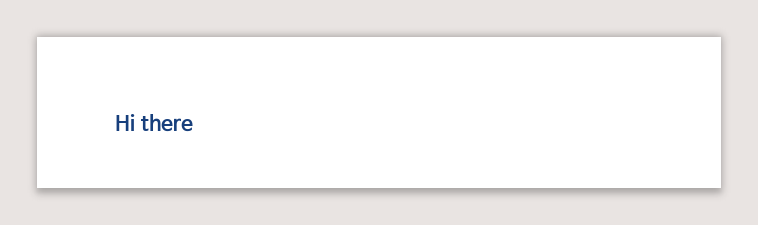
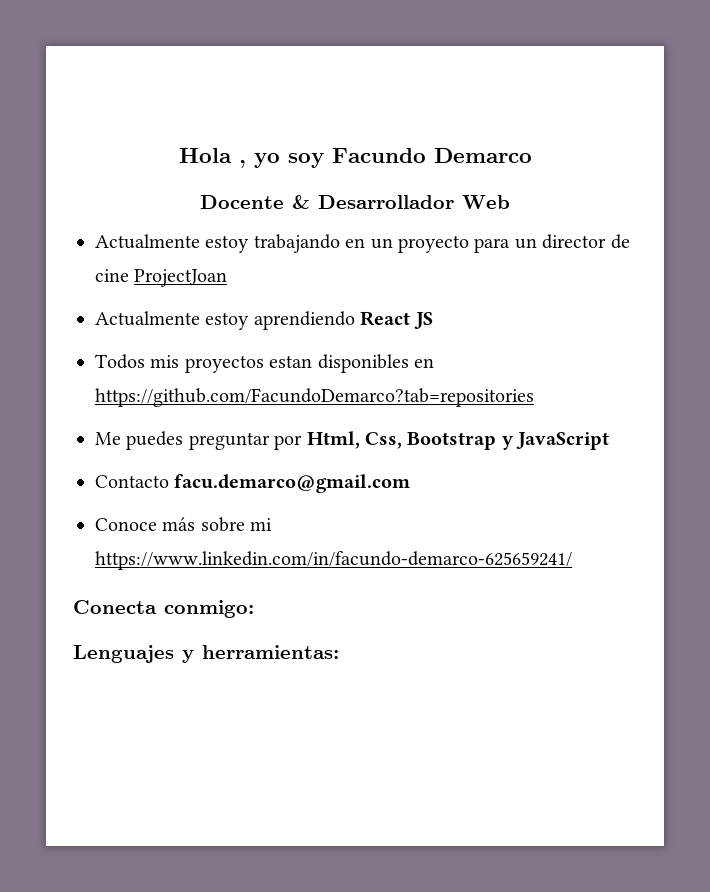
[115,114,193,132] Hi there -> [178,148,532,168] [200,195,510,209] [95,234,630,253] [95,269,228,287] [95,311,433,330] [95,354,434,373] [95,388,534,407] [95,431,610,450] [95,474,411,493] [95,517,273,532] [95,551,572,570] [73,600,254,618] [73,645,339,663] Hola , yo soy Facundo Demarco // Docente & Desarrollador Web // Actualmente estoy trabajando en un proyecto para un director de cine ProjectJoan // Actualmente estoy aprendiendo React JS // Todos mis proyectos estan disponibles en https://github.com/FacundoDemarco?tab=repositories // Me puedes preguntar por Html, Css, Bootstrap y JavaScript // Contacto facu.demarco@gmail.com // Conoce más sobre mi https://www.linkedin.com/in/facundo-demarco-625659241/ // Conecta conmigo: // Lenguajes y herramientas:

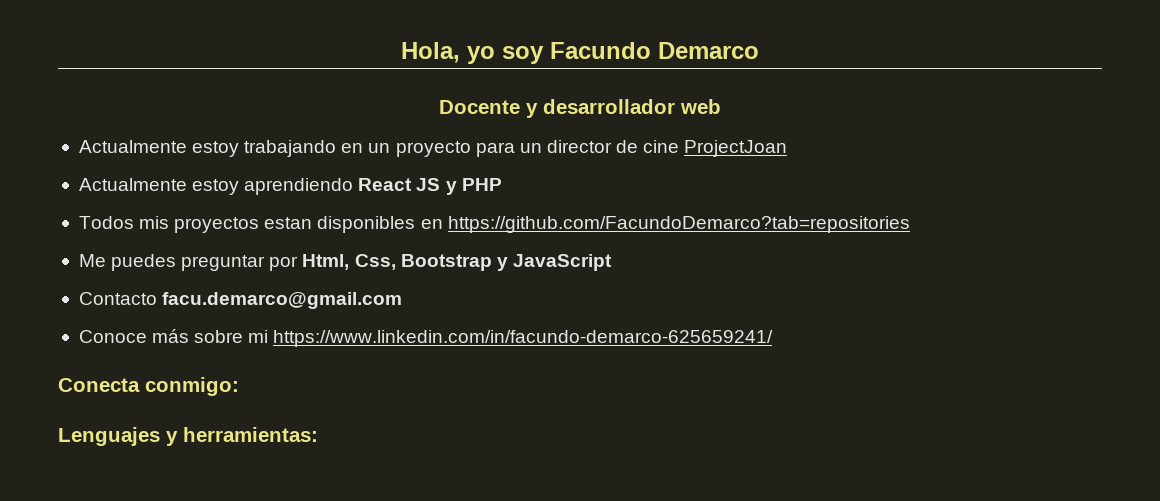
[178,148,246,168] Hola , -> [401,42,460,63] Hola,
[292,195,510,209] & Desarrollador Web -> [526,99,721,118] y desarrollador web
(433, 320) none -> [445,178,502,195] y PHP

